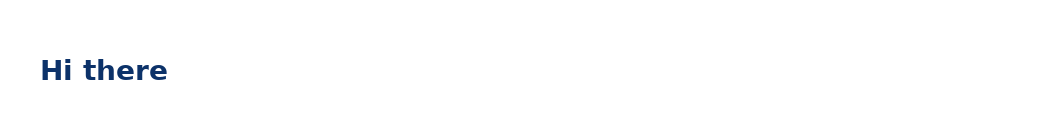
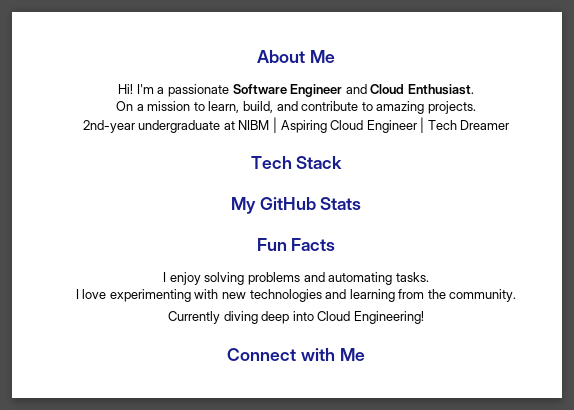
[40,59,168,80] Hi there -> [257,50,335,63] [118,84,474,97] [116,101,476,114] [82,117,510,133] [250,156,343,169] [230,197,362,214] [256,238,336,251] [163,272,429,285] [75,289,517,302] [168,311,424,324] [227,348,365,361] About Me // Hi! I'm a passionate Software Engineer and Cloud Enthusiast. // On a mission to learn, build, and contribute to amazing projects. // 2nd-year undergraduate at NIBM | Aspiring Cloud Engineer | Tech Dreamer // Tech Stack // My GitHub Stats // Fun Facts // I enjoy solving problems and automating tasks. // I love experimenting with new technologies and learning from the community. // Currently diving deep into Cloud Engineering! // Connect with Me

